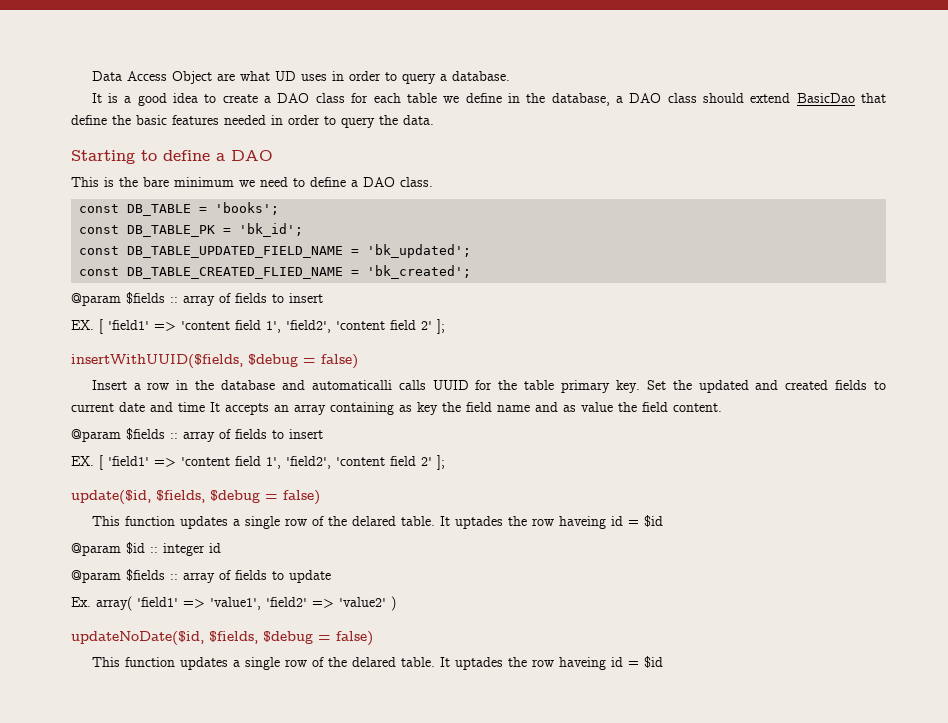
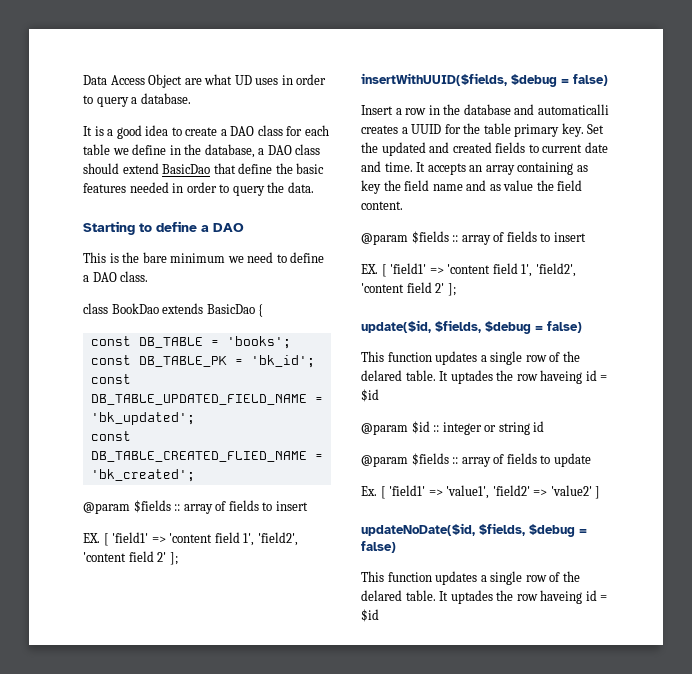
(433, 182) none -> [83,303,264,317] // class BookDao extends BasicDao {
[398,380,426,390] calls -> [361,125,408,134] creates a
[178,402,205,412] time -> [384,162,413,172] time.
(205, 549) none -> [484,422,530,435] or string
[96,596,132,611] array( -> [380,486,386,499] [
[391,596,396,611] ) -> [595,486,601,499] ]

